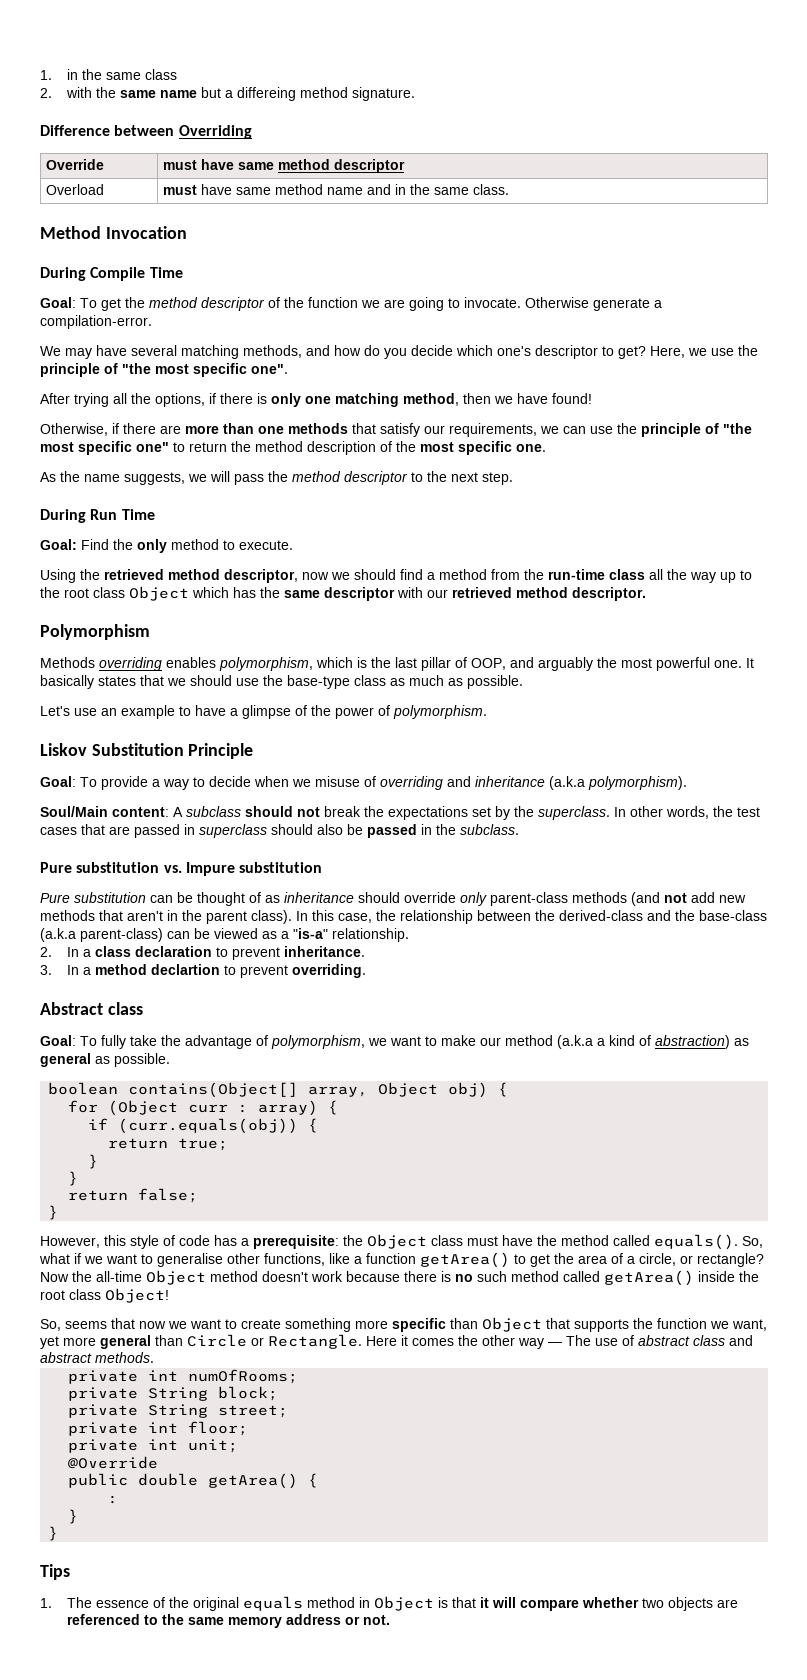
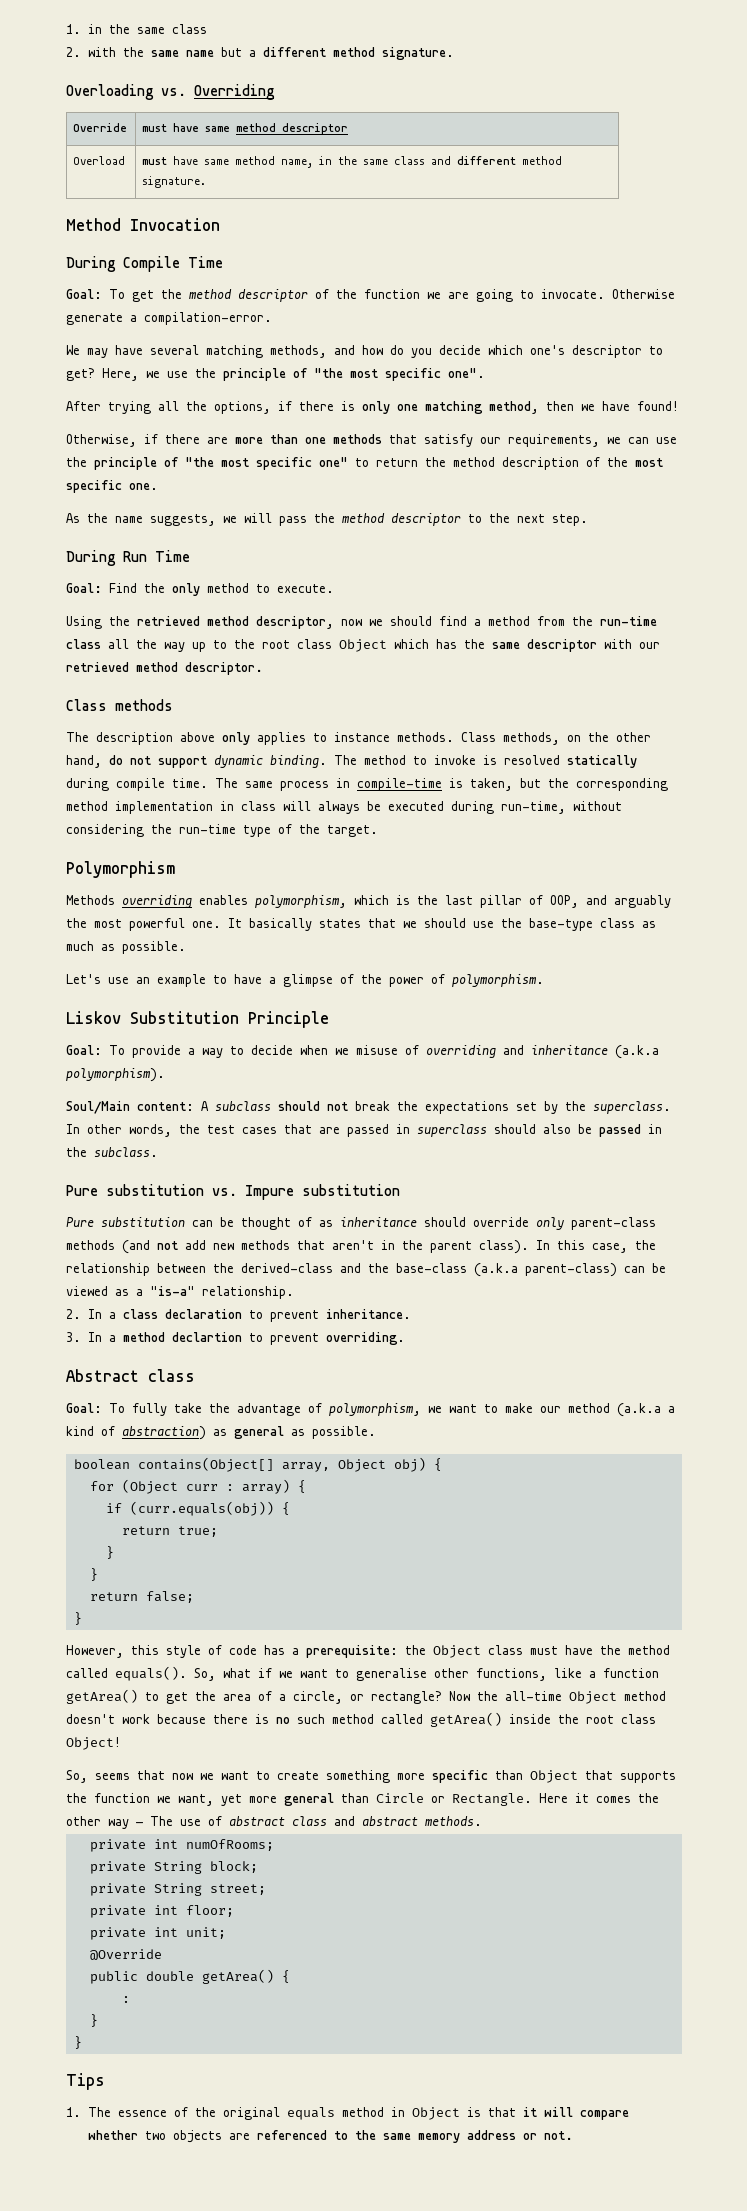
[237,87,416,101] [40,125,175,136] differeing method signature. // Difference between -> [262,47,454,60] [66,84,186,100] different method signature. // Overloading vs.
[326,184,509,195] name and in the same class. -> [281,156,563,168] [142,176,207,188] name, in the same class and different method signature.
(646, 594) none -> [66,699,173,711] [66,732,651,745] [66,755,637,768] [66,778,668,791] [66,801,622,814] [66,824,378,837] // Class methods // The description above only applies to instance methods. Class methods, on the other hand, do not support dynamic binding. The method to invoke is resolved statically during compile time. The same process in compile-time is taken, but the corresponding method implementation in class will always be executed during run-time, without considering the run-time type of the target.

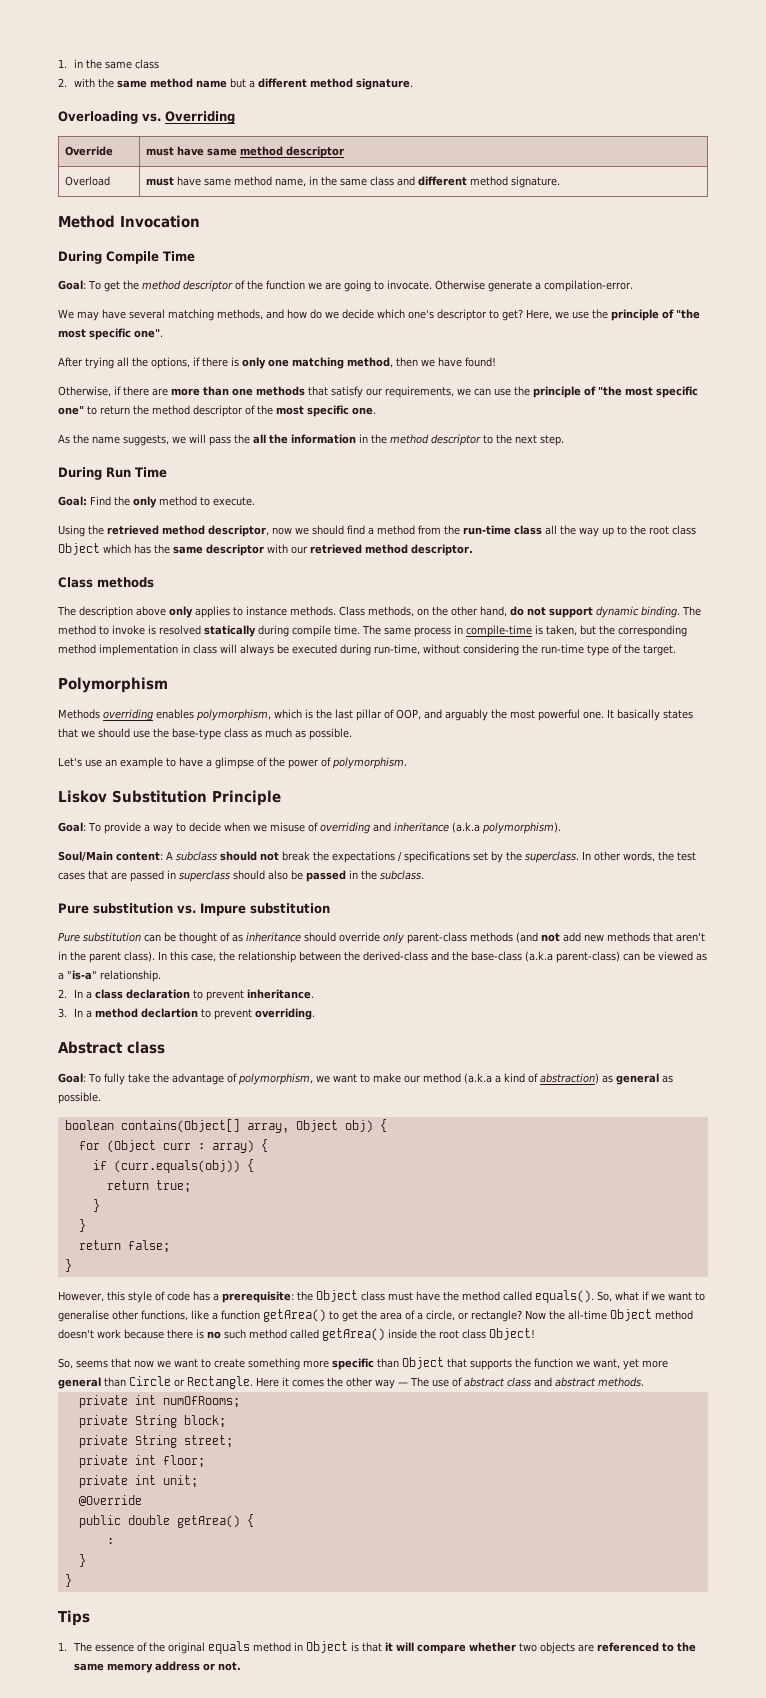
(179, 53) none -> [149,78,193,88] method
[411,348,432,358] you -> [325,311,339,319] we
[502,457,579,470] description -> [193,405,243,417] descriptor
(335, 518) none -> [253,434,387,444] all the information in the
(509, 1107) none -> [398,851,470,863] / specifications

